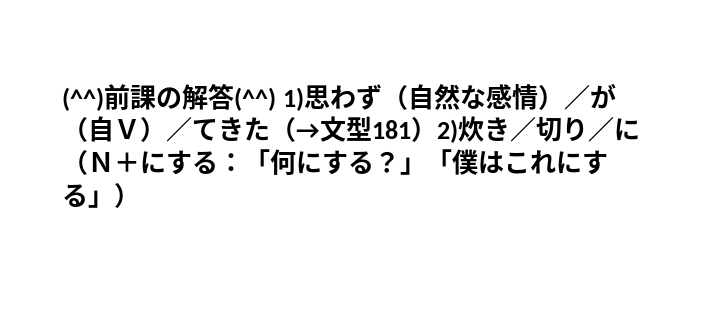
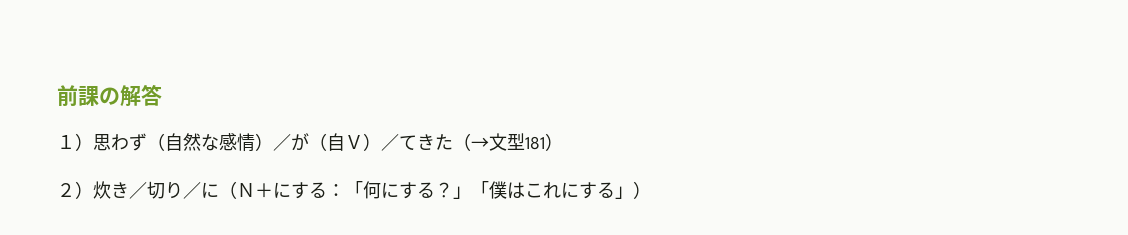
[62,87,104,111] (^^) -> (57, 96) none
[234,87,305,111] (^^) 1) -> [57,133,93,151] // １）
[437,119,458,143] 2) -> [57,181,93,199] // ２）

